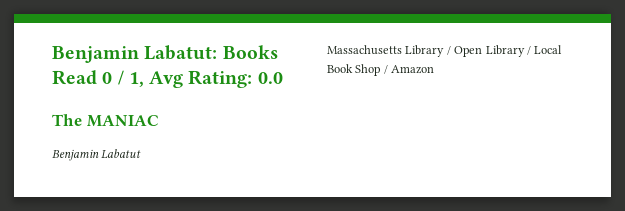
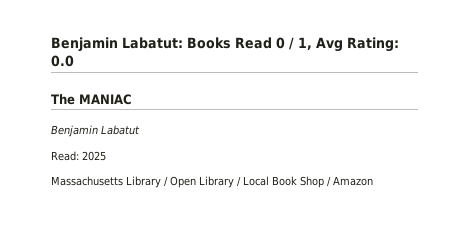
(142, 154) none -> [51,151,106,161] // Read: 2025

